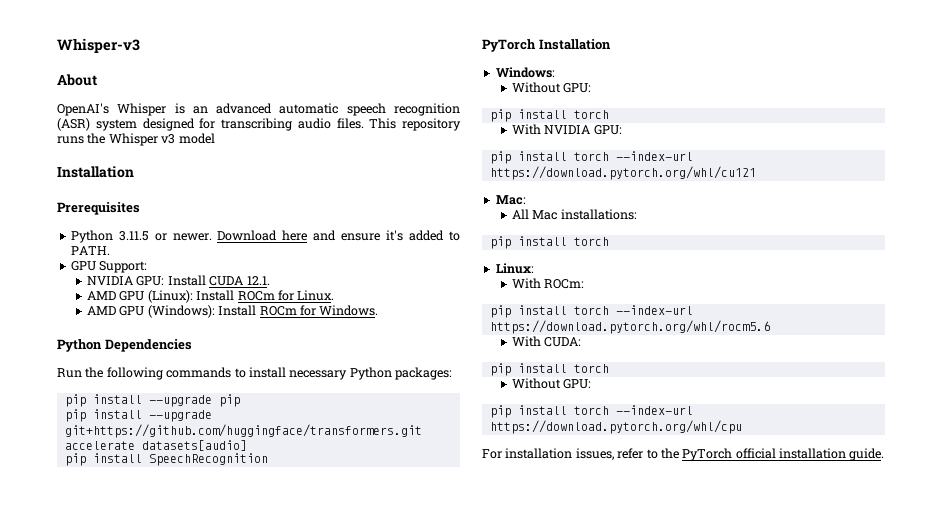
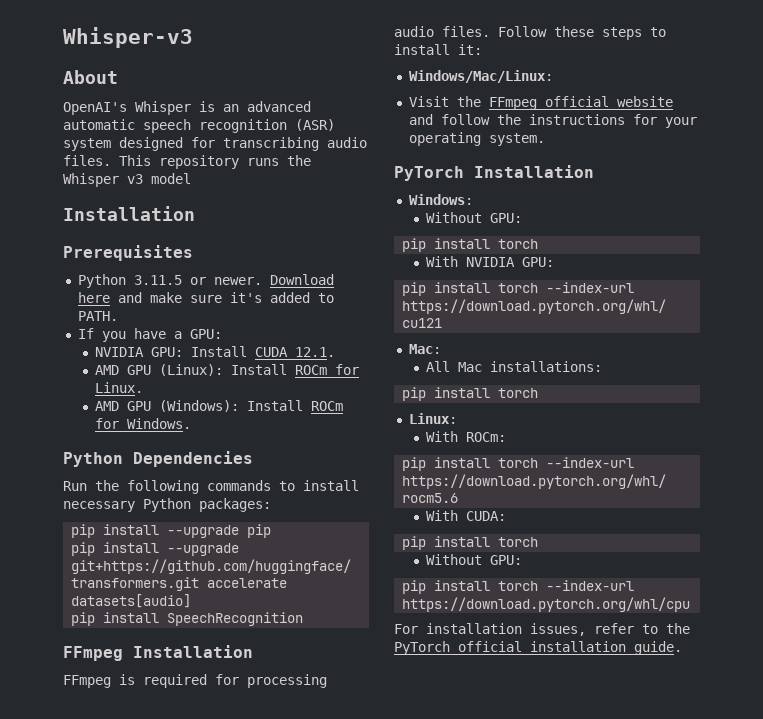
[341,233,381,241] ensure -> [149,292,222,303] make sure
[70,261,148,273] GPU Support: -> [77,328,222,342] If you have a GPU:
(268, 459) none -> [63,645,253,661] [63,674,327,688] [394,26,666,40] [394,44,482,55] [408,70,553,83] [408,96,673,110] [408,114,697,128] [408,132,545,146] // FFmpeg Installation // FFmpeg is required for processing audio files. Follow these steps to install it: // Windows/Mac/Linux: // Visit the FFmpeg official website and follow the instructions for your operating system.

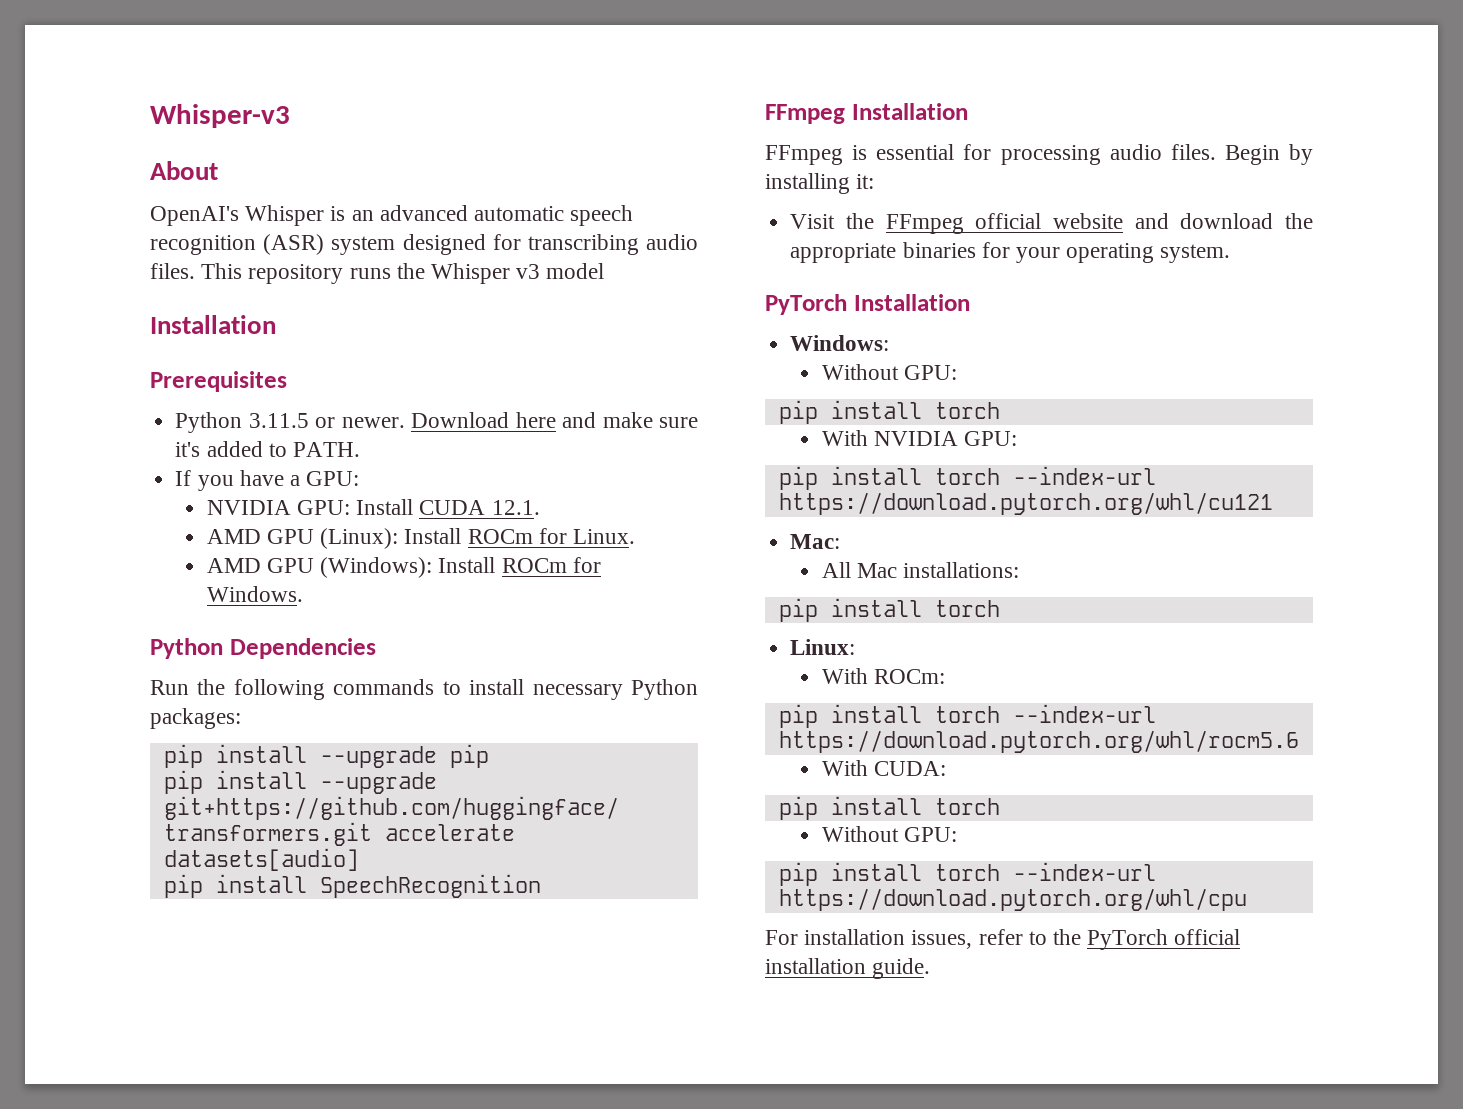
[143,674,207,688] required -> [876,144,955,160] essential
[498,26,666,40] [394,44,450,55] Follow these steps to install -> [1224,144,1313,165] [765,173,850,194] Begin by installing
[408,70,553,83] // Windows/Mac/Linux: -> (875, 181) none
[440,114,625,125] follow the instructions -> [1180,213,1313,229] [790,242,976,263] download the appropriate binaries

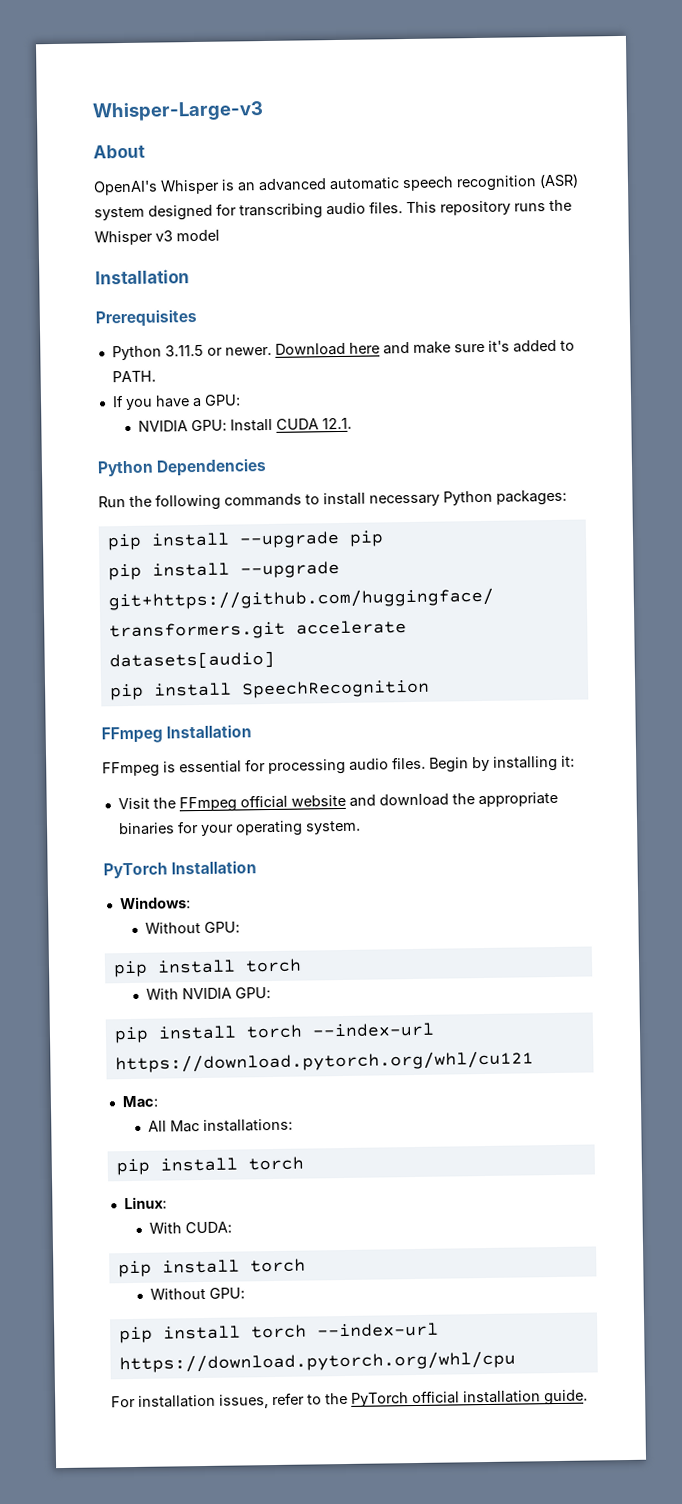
[150,104,290,128] Whisper-v3 -> [92,101,264,122] Whisper-Large-v3
[206,528,635,549] [206,557,601,578] [206,586,303,602] // AMD GPU (Linux): Install ROCm for Linux. // AMD GPU (Windows): Install ROCm for Windows. -> (352, 423) none
[821,668,945,684] [778,704,1156,728] [778,730,1299,753] // With ROCm: // pip install torch --index-url https://download.pytorch.org/whl/rocm5.6 -> (167, 1203) none

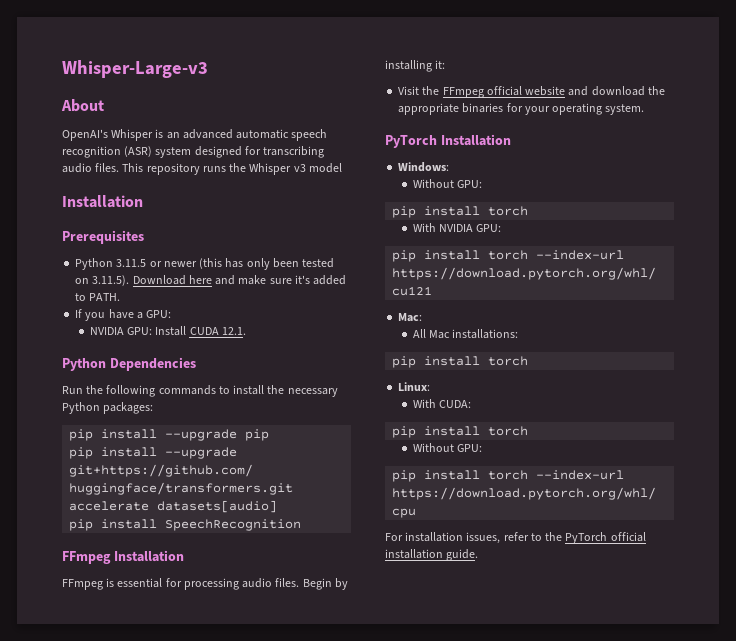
[224,346,272,356] newer. -> [163,258,335,270] [75,275,130,286] newer (this has only been tested on 3.11.5).
(366, 499) none -> [267,385,285,394] the

